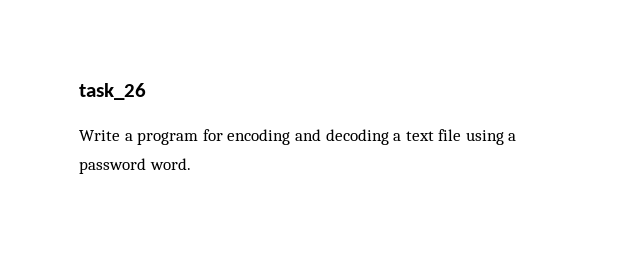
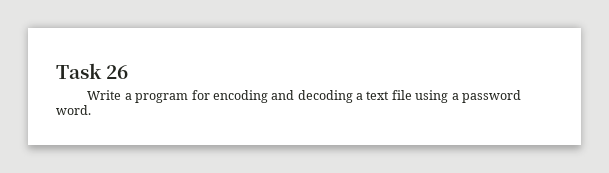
[79,83,146,100] task_26 -> [56,63,129,79] Task 26

